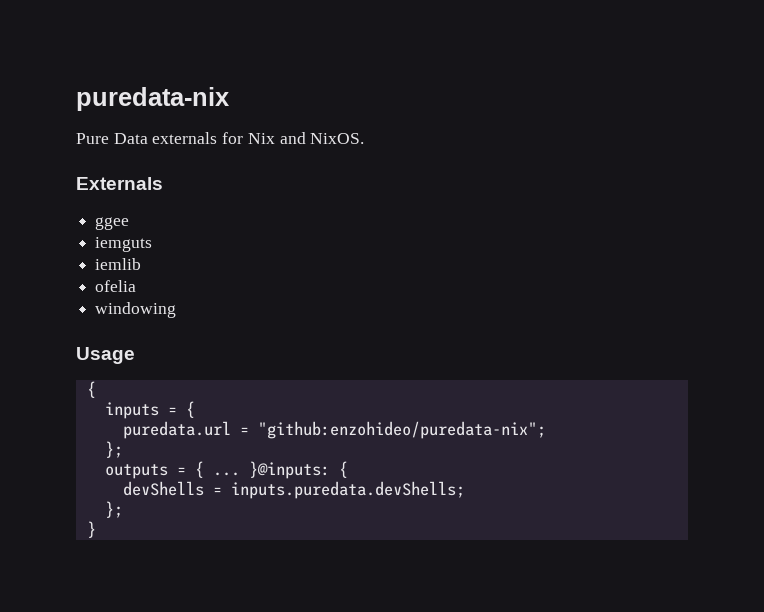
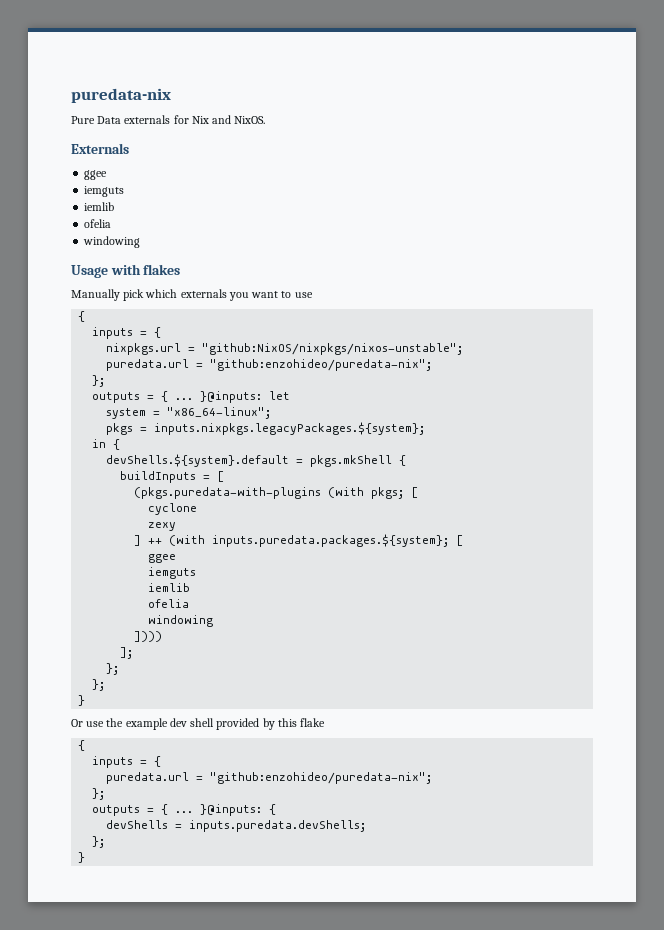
(135, 355) none -> [110,264,181,275] [71,289,313,301] [78,311,86,322] [92,327,162,339] [106,343,464,355] [106,359,433,371] [92,375,106,387] [92,391,291,403] [106,407,272,419] [106,422,426,435] [92,439,121,450] [106,454,407,467] [120,471,225,483] [134,487,419,499] [148,503,198,515] [148,522,177,531] [134,534,464,547] [148,554,177,563] [148,567,197,579] [148,583,191,592] [148,599,190,608] [148,615,214,627] [134,631,163,642] [120,647,134,659] [106,663,120,675] [92,679,106,691] [78,695,86,706] [71,718,326,730] with flakes // Manually pick which externals you want to use // { // inputs = { // nixpkgs.url = "github:NixOS/nixpkgs/nixos-unstable"; // puredata.url = "github:enzohideo/puredata-nix"; // }; // outputs = { ... }@inputs: let // system = "x86_64-linux"; // pkgs = inputs.nixpkgs.legacyPackages.${system}; // in { // devShells.${system}.default = pkgs.mkShell { // buildInputs = [ // (pkgs.puredata-with-plugins (with pkgs; [ // cyclone // zexy // ] ++ (with inputs.puredata.packages.${system}; [ // ggee // iemguts // iemlib // ofelia // windowing // ]))) // ]; // }; // }; // } // Or use the example dev shell provided by this flake

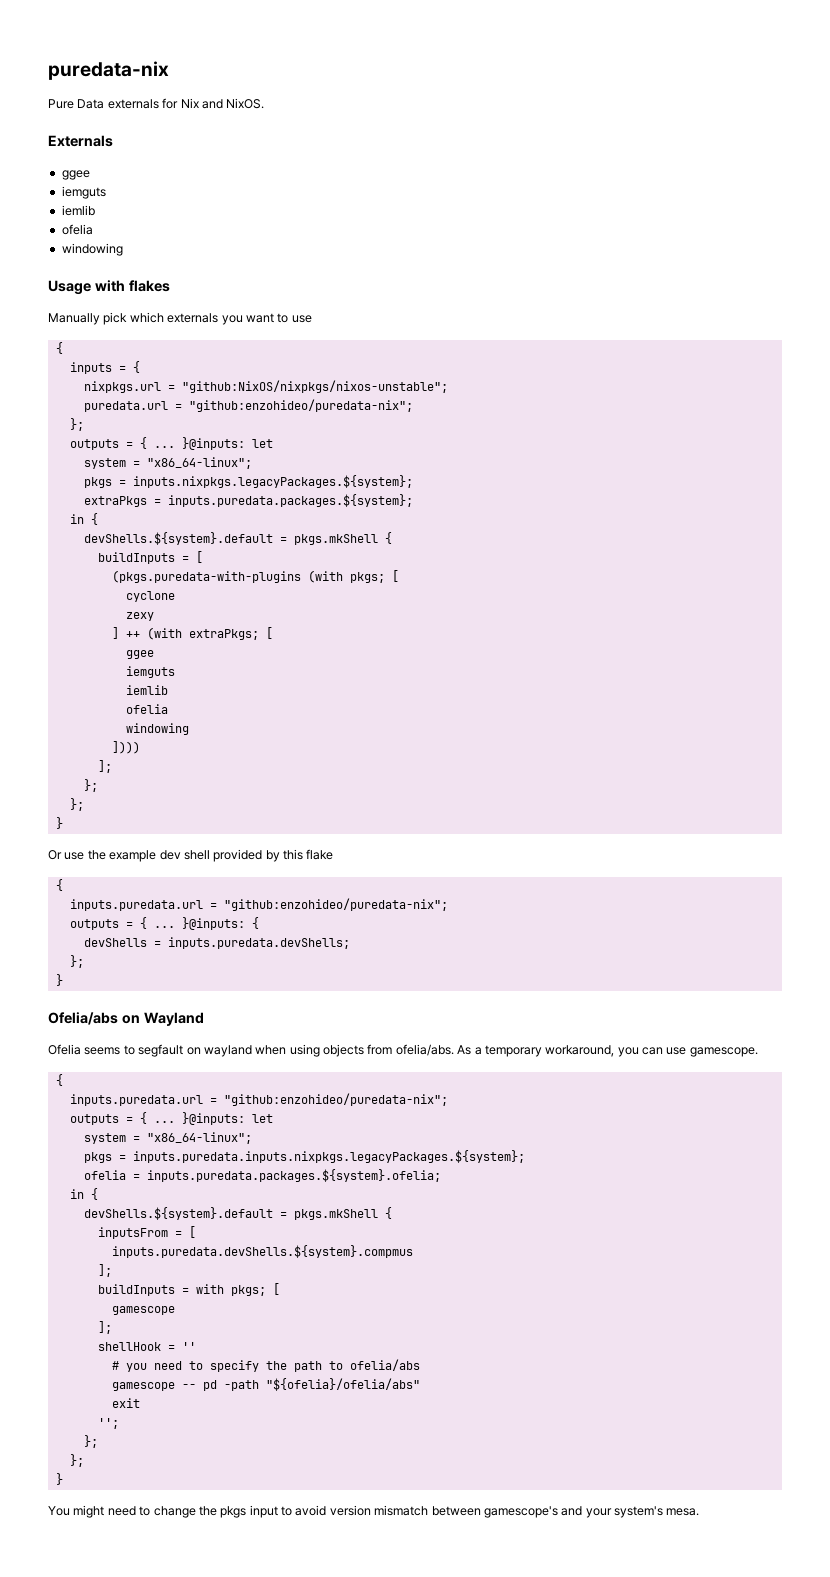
(426, 428) none -> [83,494,413,507] // extraPkgs = inputs.puredata.packages.${system};
[212,534,450,547] inputs.puredata.packages.${system}; -> [188,629,259,640] extraPkgs;
[92,756,162,768] [106,772,433,784] [92,788,106,800] inputs = { // puredata.url = "github:enzohideo/puredata-nix"; // }; -> [69,898,448,911] inputs.puredata.url = "github:enzohideo/puredata-nix";
(86, 857) none -> [48,1012,204,1026] [48,1044,758,1057] [55,1074,63,1086] [69,1093,448,1106] [69,1112,273,1125] [83,1132,252,1144] [83,1150,525,1163] [83,1169,441,1182] [69,1188,98,1200] [83,1207,392,1220] [97,1226,196,1239] [111,1245,413,1258] [97,1264,112,1277] [97,1283,280,1296] [111,1306,175,1315] [97,1321,112,1334] [97,1342,196,1351] [111,1359,420,1372] [111,1378,420,1391] [111,1398,140,1408] [97,1418,119,1429] [83,1435,98,1448] [69,1454,84,1467] [55,1473,63,1485] [48,1505,700,1518] // Ofelia/abs on Wayland // Ofelia seems to segfault on wayland when using objects from ofelia/abs. As a temporary workaround, you can use gamescope. // { // inputs.puredata.url = "github:enzohideo/puredata-nix"; // outputs = { ... }@inputs: let // system = "x86_64-linux"; // pkgs = inputs.puredata.inputs.nixpkgs.legacyPackages.${system}; // ofelia = inputs.puredata.packages.${system}.ofelia; // in { // devShells.${system}.default = pkgs.mkShell { // inputsFrom = [ // inputs.puredata.devShells.${system}.compmus // ]; // buildInputs = with pkgs; [ // gamescope // ]; // shellHook = '' // # you need to specify the path to ofelia/abs // gamescope -- pd -path "${ofelia}/ofelia/abs" // exit // ''; // }; // }; // } // You might need to change the pkgs input to avoid version mismatch between gamescope's and your system's mesa.

